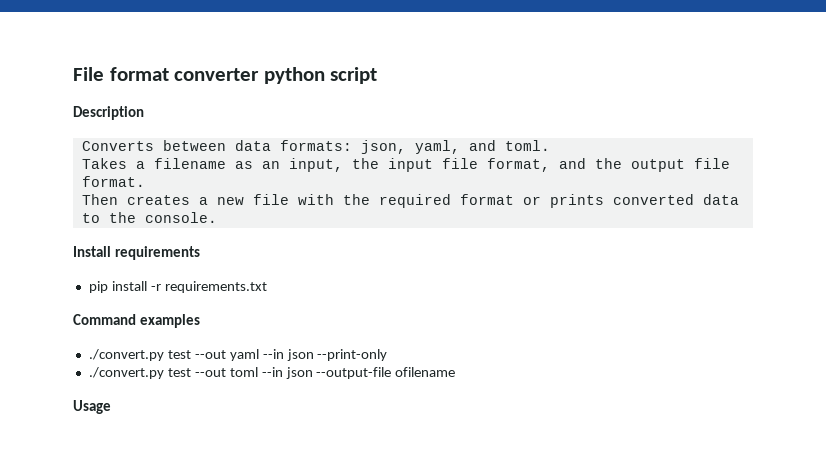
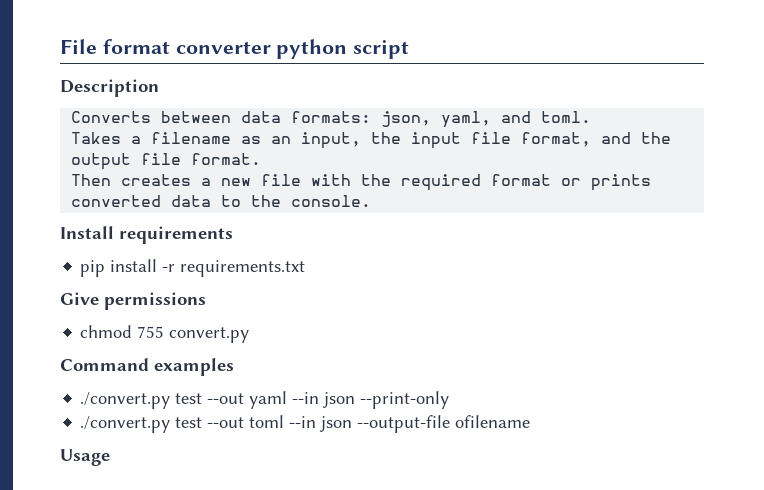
(267, 287) none -> [60,292,206,310] [80,325,250,343] // Give permissions // chmod 755 convert.py

